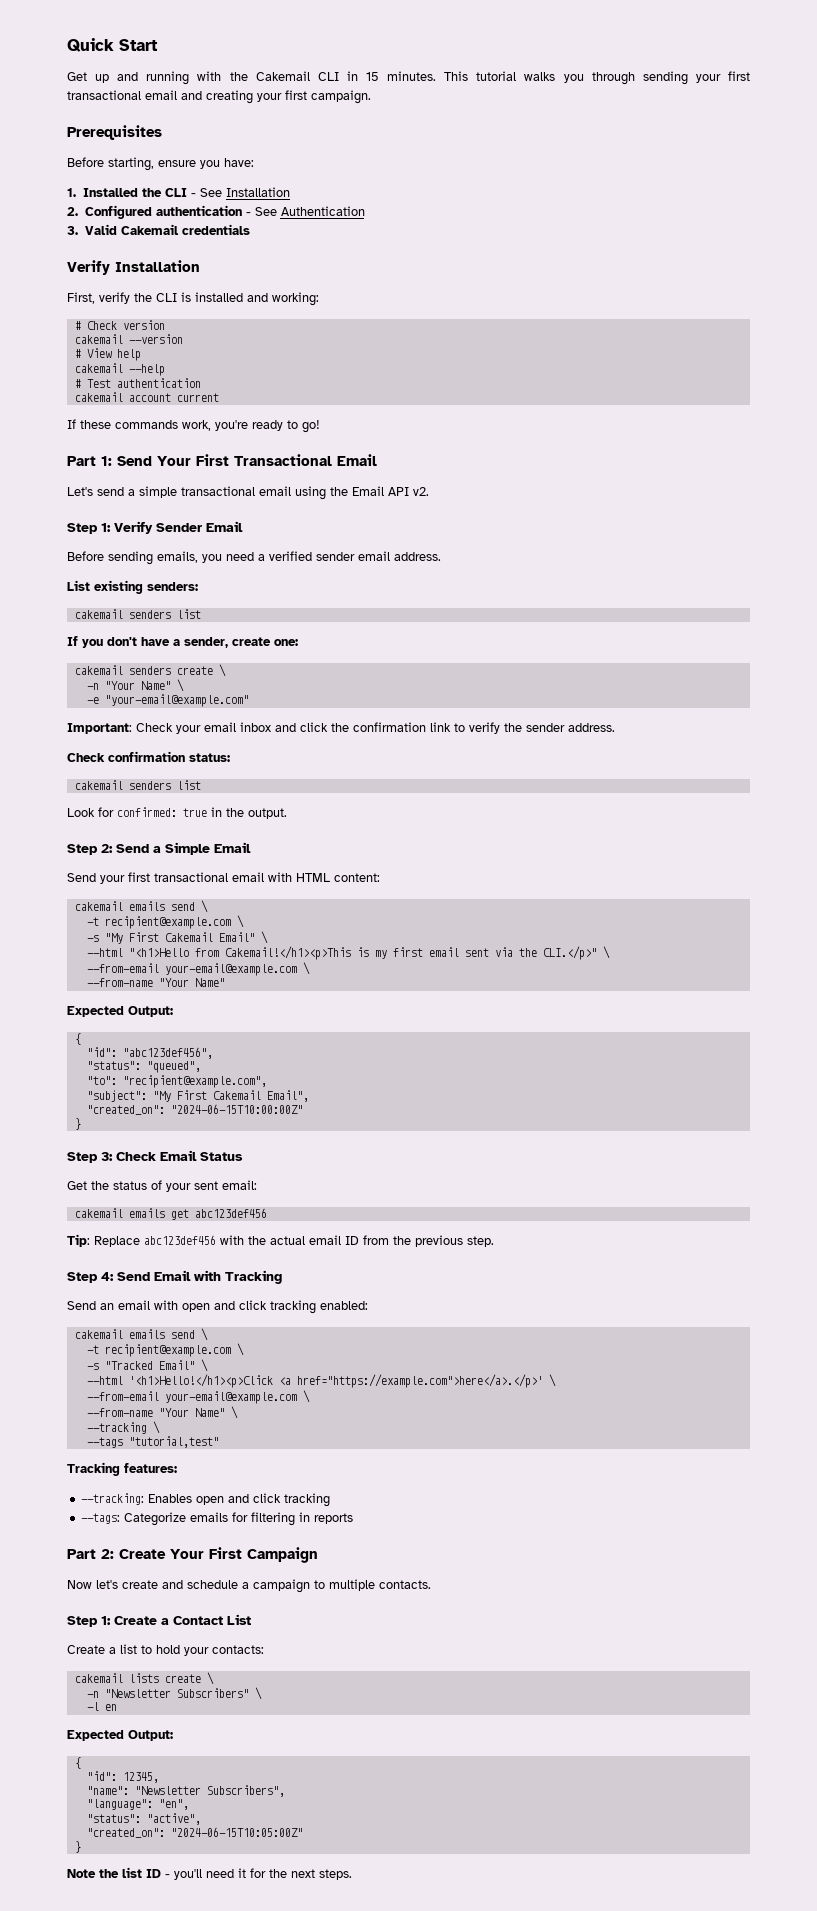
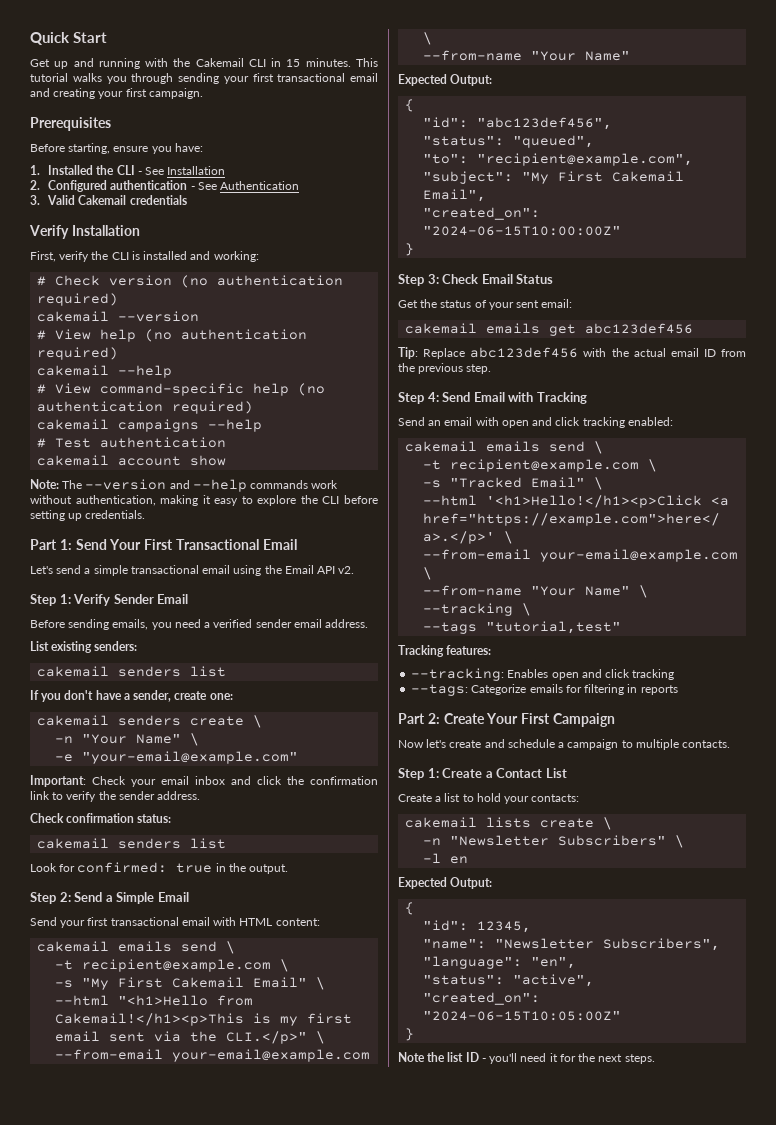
(165, 325) none -> [181,275,344,288] [37,293,119,306] (no authentication required)
(141, 355) none -> [145,329,308,342] [37,347,119,360] (no authentication required)
(165, 370) none -> [37,383,326,396] [37,401,254,414] [37,419,263,432] // # View command-specific help (no authentication required) // cakemail campaigns --help
[176,393,219,402] [67,419,320,433] current // If these commands work, you're ready to go! -> [190,455,227,466] [30,479,339,492] [30,495,378,506] [30,510,146,521] show // Note: The --version and --help commands work without authentication, making it easy to explore the CLI before setting up credentials.

